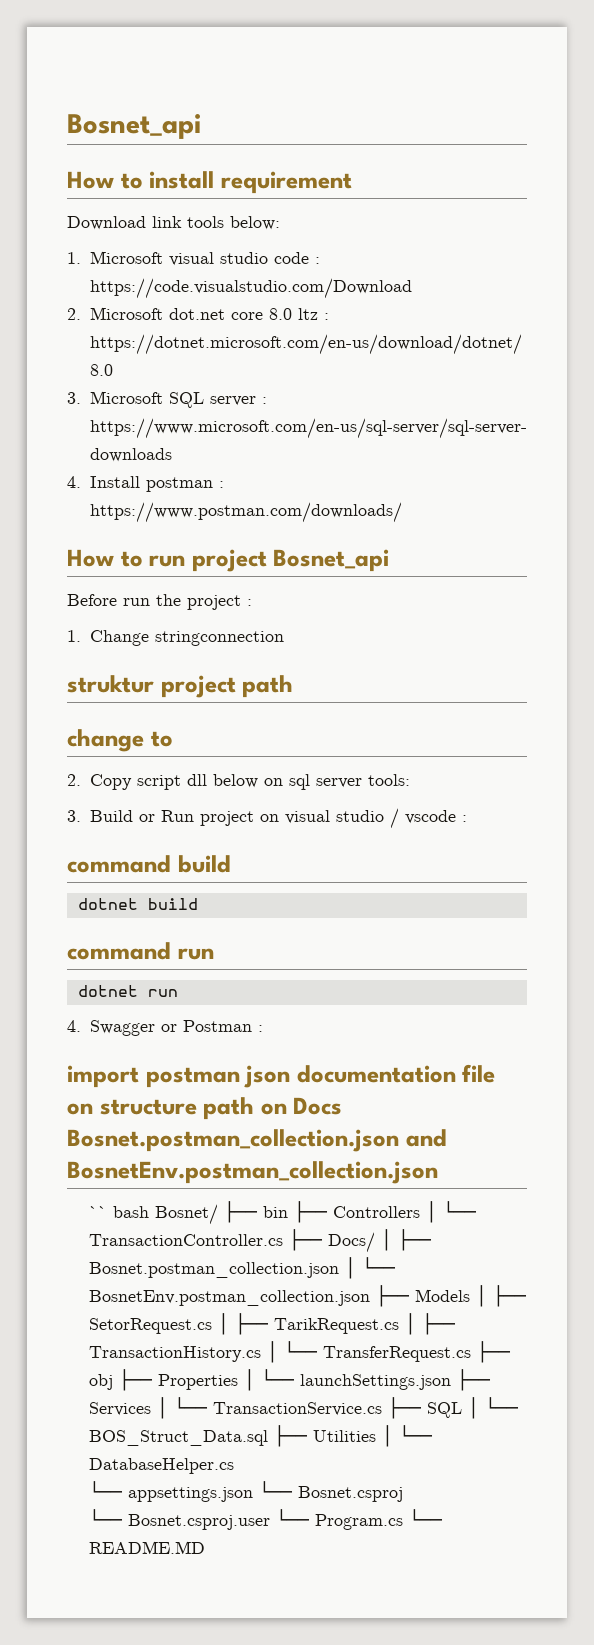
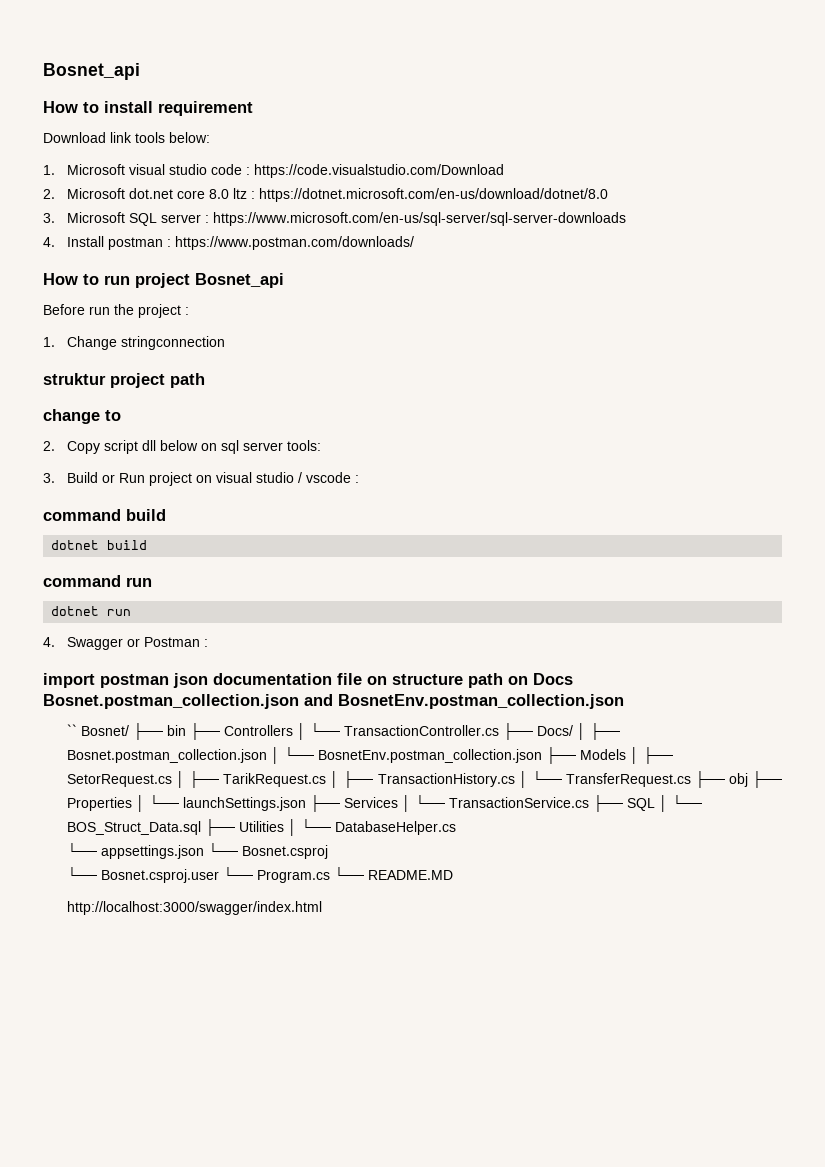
[113,1206,150,1218] bash -> (78, 730) none
(206, 1547) none -> [67,901,323,915] // http://localhost:3000/swagger/index.html

